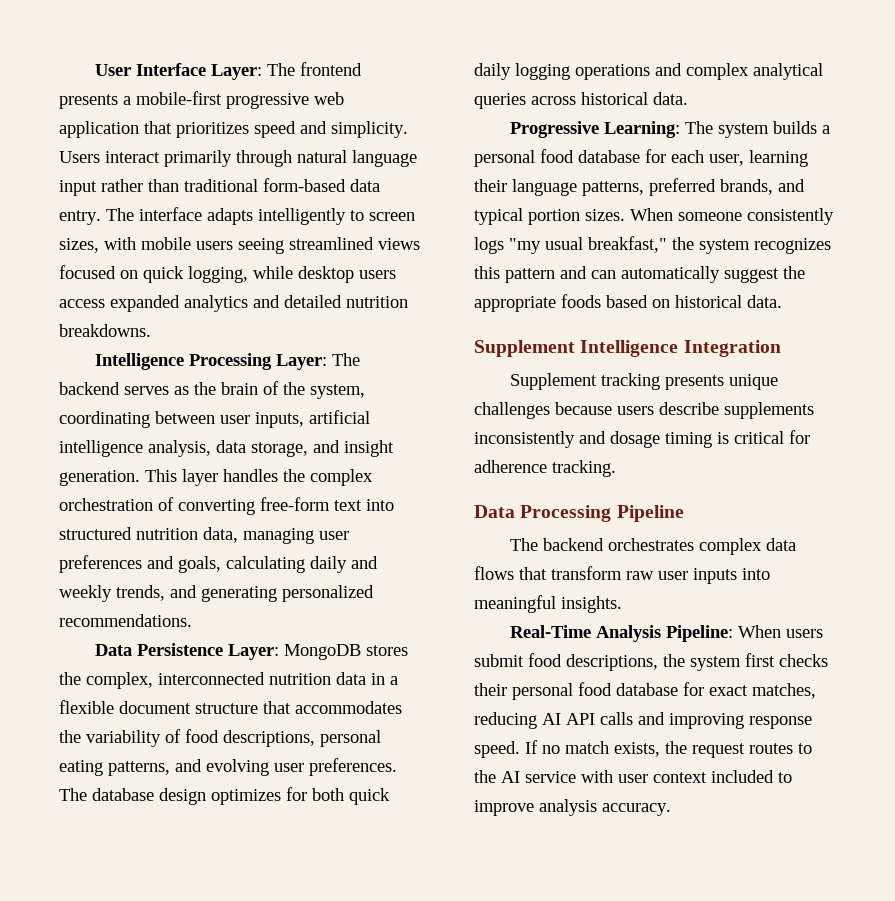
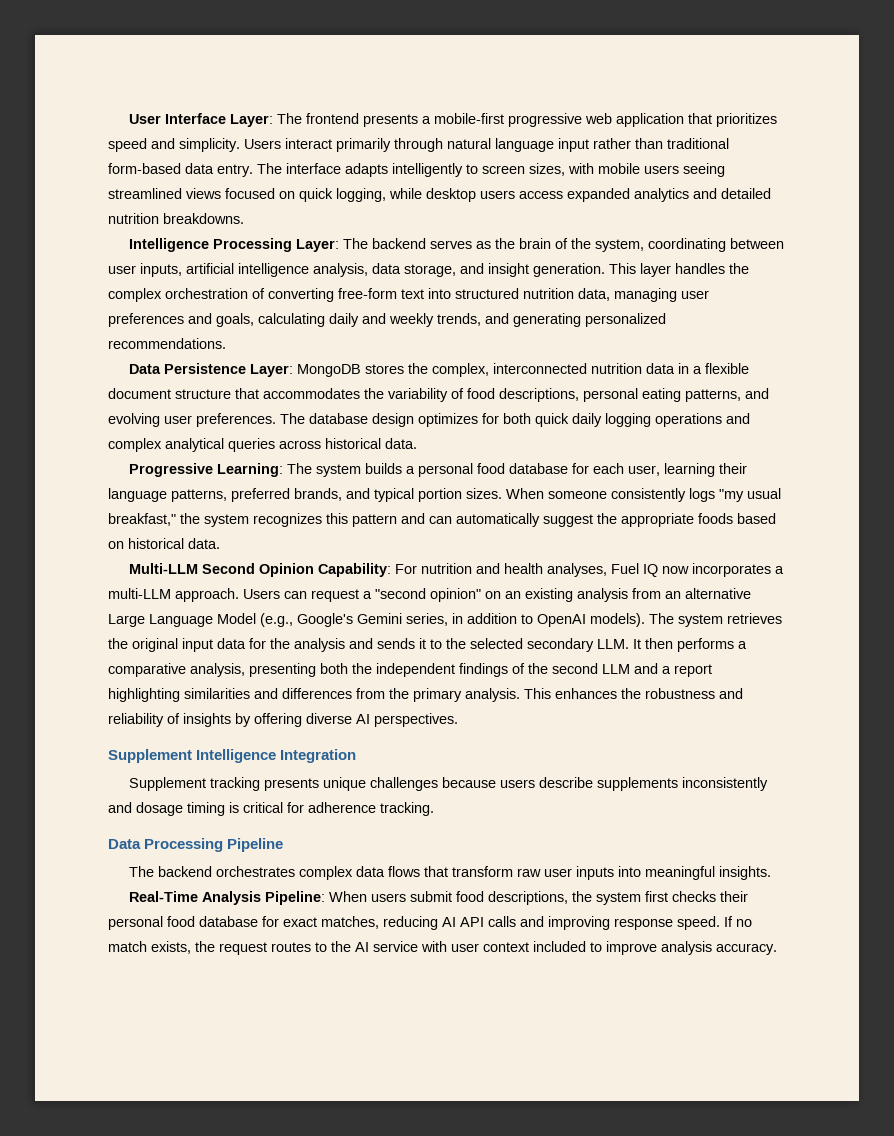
(782, 301) none -> [129,563,785,577] [108,588,751,602] [108,613,782,627] [108,638,747,652] [108,663,712,677] [108,688,743,702] [108,713,458,727] // Multi-LLM Second Opinion Capability: For nutrition and health analyses, Fuel IQ now incorporates a multi-LLM approach. Users can request a "second opinion" on an existing analysis from an alternative Large Language Model (e.g., Google's Gemini series, in addition to OpenAI models). The system retrieves the original input data for the analysis and sends it to the selected secondary LLM. It then performs a comparative analysis, presenting both the independent findings of the second LLM and a report highlighting similarities and differences from the primary analysis. This enhances the robustness and reliability of insights by offering diverse AI perspectives.

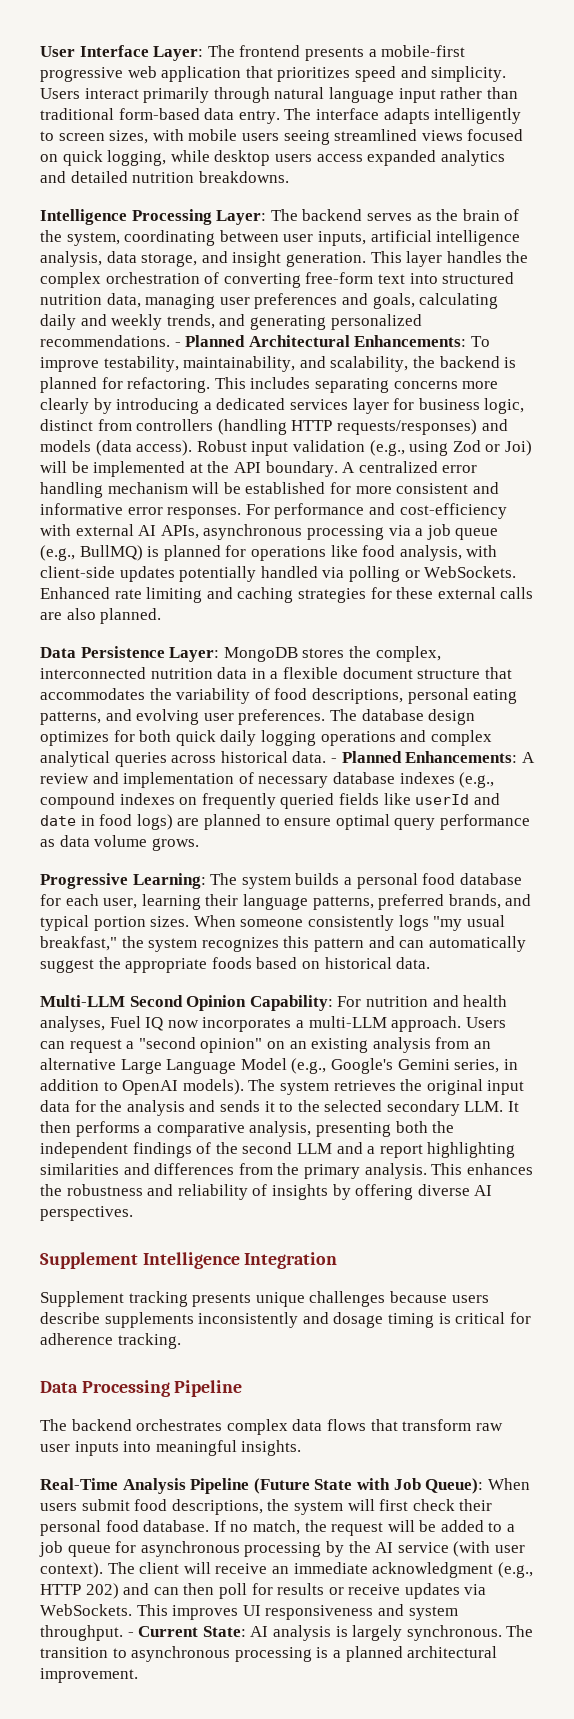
(226, 343) none -> [174,335,490,347] [40,356,517,372] [40,377,499,393] [40,398,525,414] [40,419,508,435] [40,440,532,456] [40,461,478,477] [40,482,499,498] [40,503,507,519] [40,524,499,540] [40,545,498,561] [40,566,517,582] [40,587,534,603] [40,608,162,624] - Planned Architectural Enhancements: To improve testability, maintainability, and scalability, the backend is planned for refactoring. This includes separating concerns more clearly by introducing a dedicated services layer for business logic, distinct from controllers (handling HTTP requests/responses) and models (data access). Robust input validation (e.g., using Zod or Joi) will be implemented at the API boundary. A centralized error handling mechanism will be established for more consistent and informative error responses. For performance and cost-efficiency with external AI APIs, asynchronous processing via a job queue (e.g., BullMQ) is planned for operations like food analysis, with client-side updates potentially handled via polling or WebSockets. Enhanced rate limiting and caching strategies for these external calls are also planned.
(417, 443) none -> [330,751,535,763] [40,772,495,788] [40,793,500,809] [40,814,530,830] [40,835,199,851] - Planned Enhancements: A review and implementation of necessary database indexes (e.g., compound indexes on frequently queried fields like userId and date in food logs) are planned to ensure optimal query performance as data volume grows.
[265,891,326,905] Pipeline: -> [190,1478,484,1494] Pipeline (Future State with Job Queue):
[645,891,749,902] [108,916,752,930] [108,941,777,955] first checks their personal food database for exact matches, reducing AI API calls and improving response speed. If no match exists, the request routes to the AI service with user context included to improve analysis accuracy. -> [347,1499,493,1511] [40,1520,516,1536] [39,1541,525,1557] [40,1562,533,1578] [40,1583,487,1599] [40,1604,458,1620] [40,1625,534,1641] [40,1646,498,1662] [40,1668,138,1683] will first check their personal food database. If no match, the request will be added to a job queue for asynchronous processing by the AI service (with user context). The client will receive an immediate acknowledgment (e.g., HTTP 202) and can then poll for results or receive updates via WebSockets. This improves UI responsiveness and system throughput. - Current State: AI analysis is largely synchronous. The transition to asynchronous processing is a planned architectural improvement.

